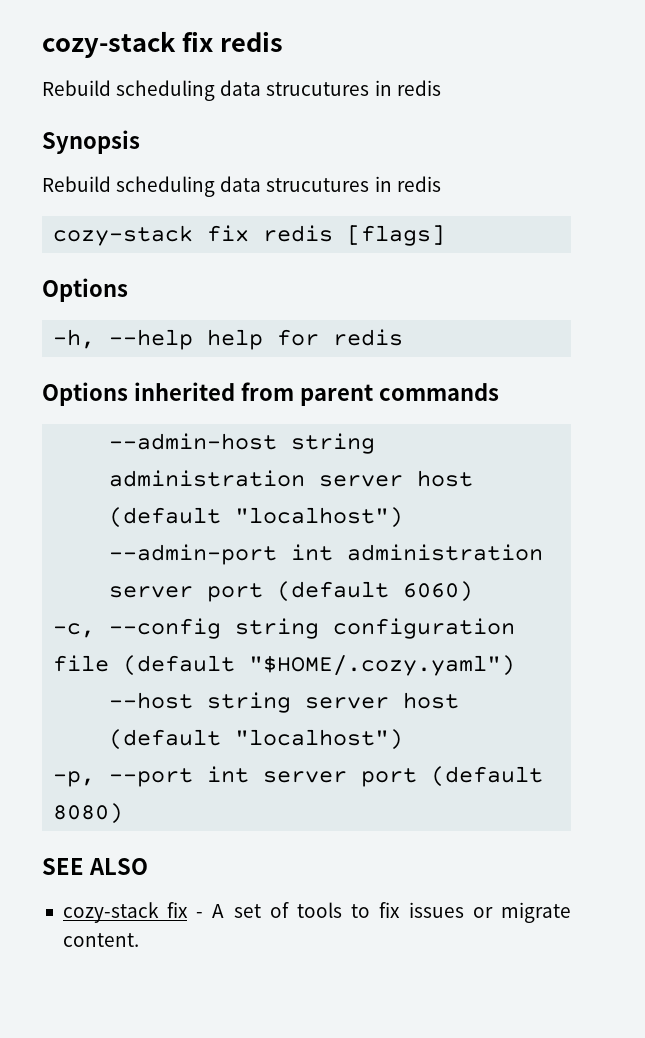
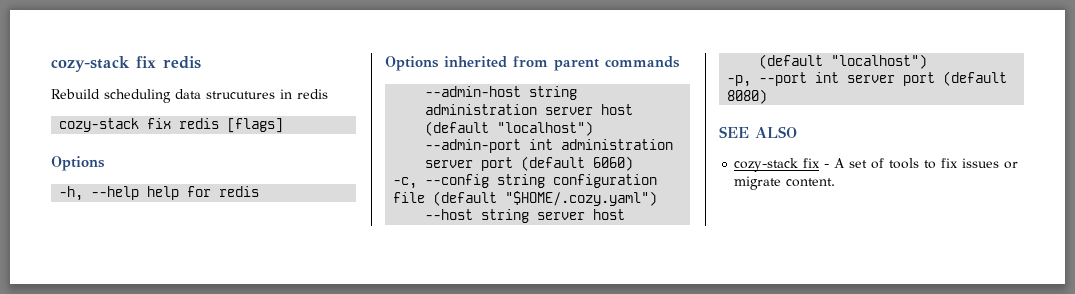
[42,130,140,154] [42,176,441,197] // Synopsis // Rebuild scheduling data strucutures in redis -> (328, 94) none

